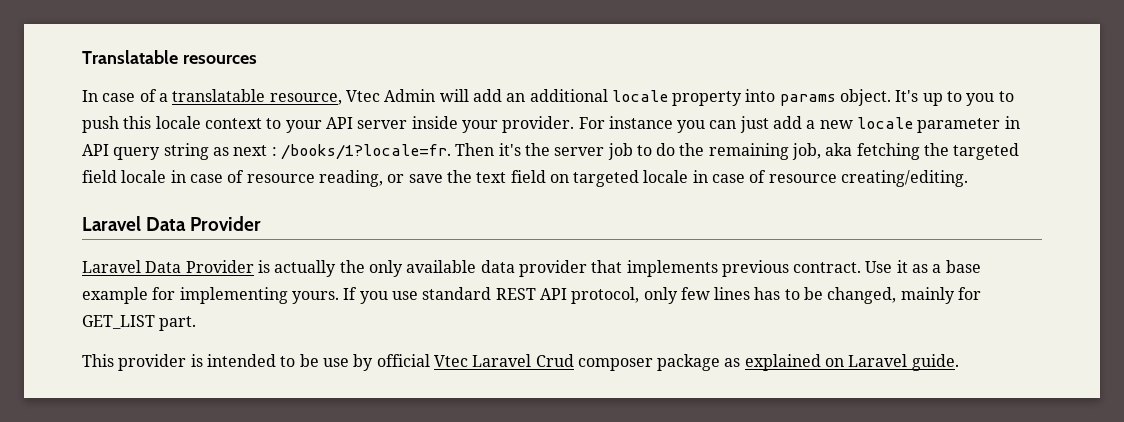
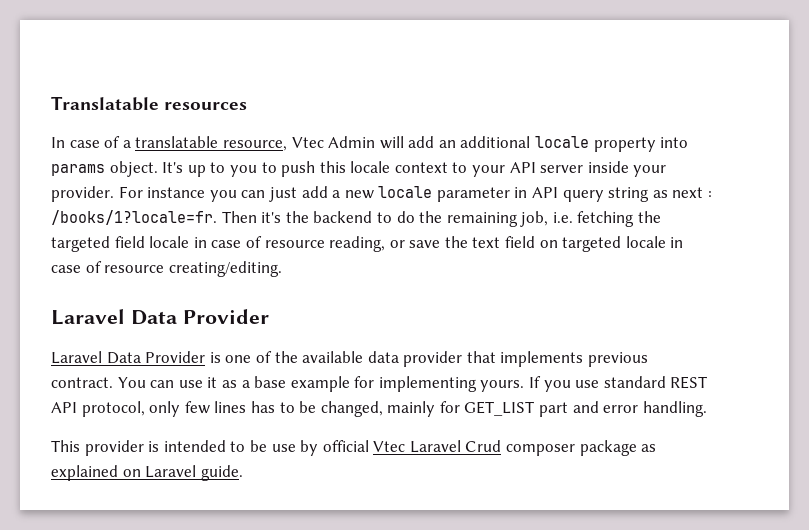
[554,143,633,160] server job -> [313,211,373,223] backend
[825,143,853,156] aka -> [552,212,573,223] i.e.
[274,260,403,277] actually the only -> [225,351,298,363] one of the
[865,261,893,273] Use -> [117,377,203,388] You can use
[159,316,197,331] part. -> [539,401,707,417] part and error handling.

